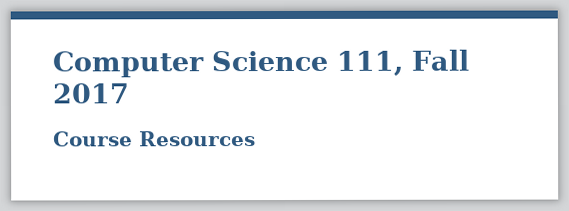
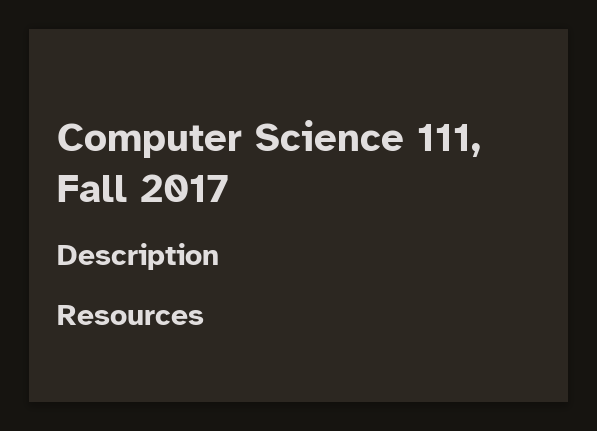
[53,131,133,147] Course -> [57,243,219,270] Description //

